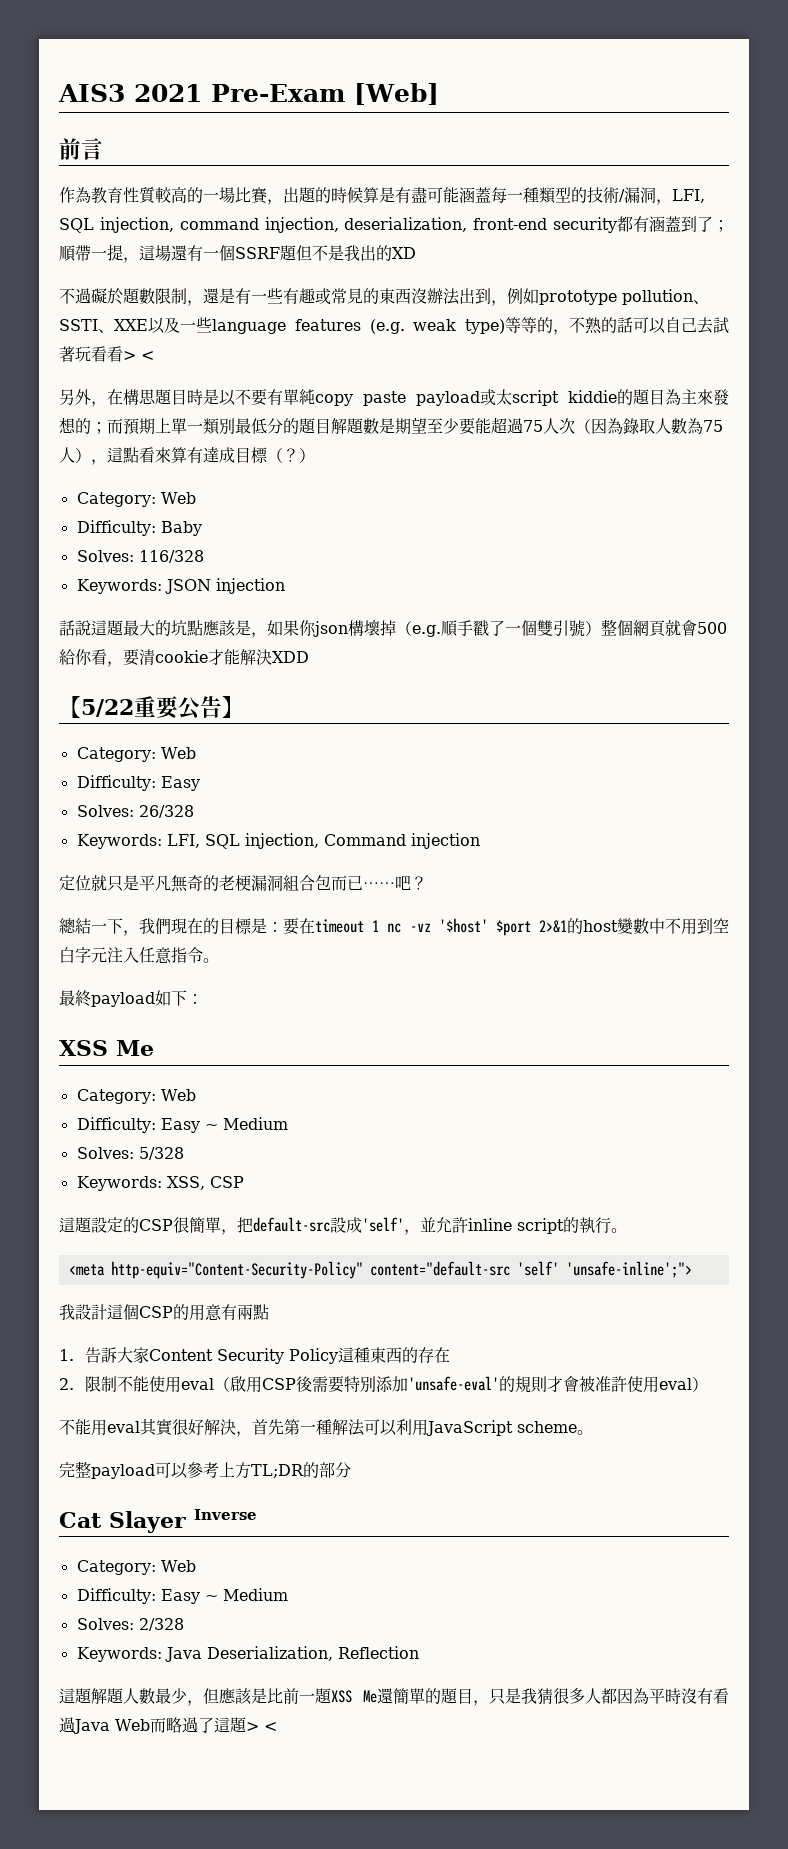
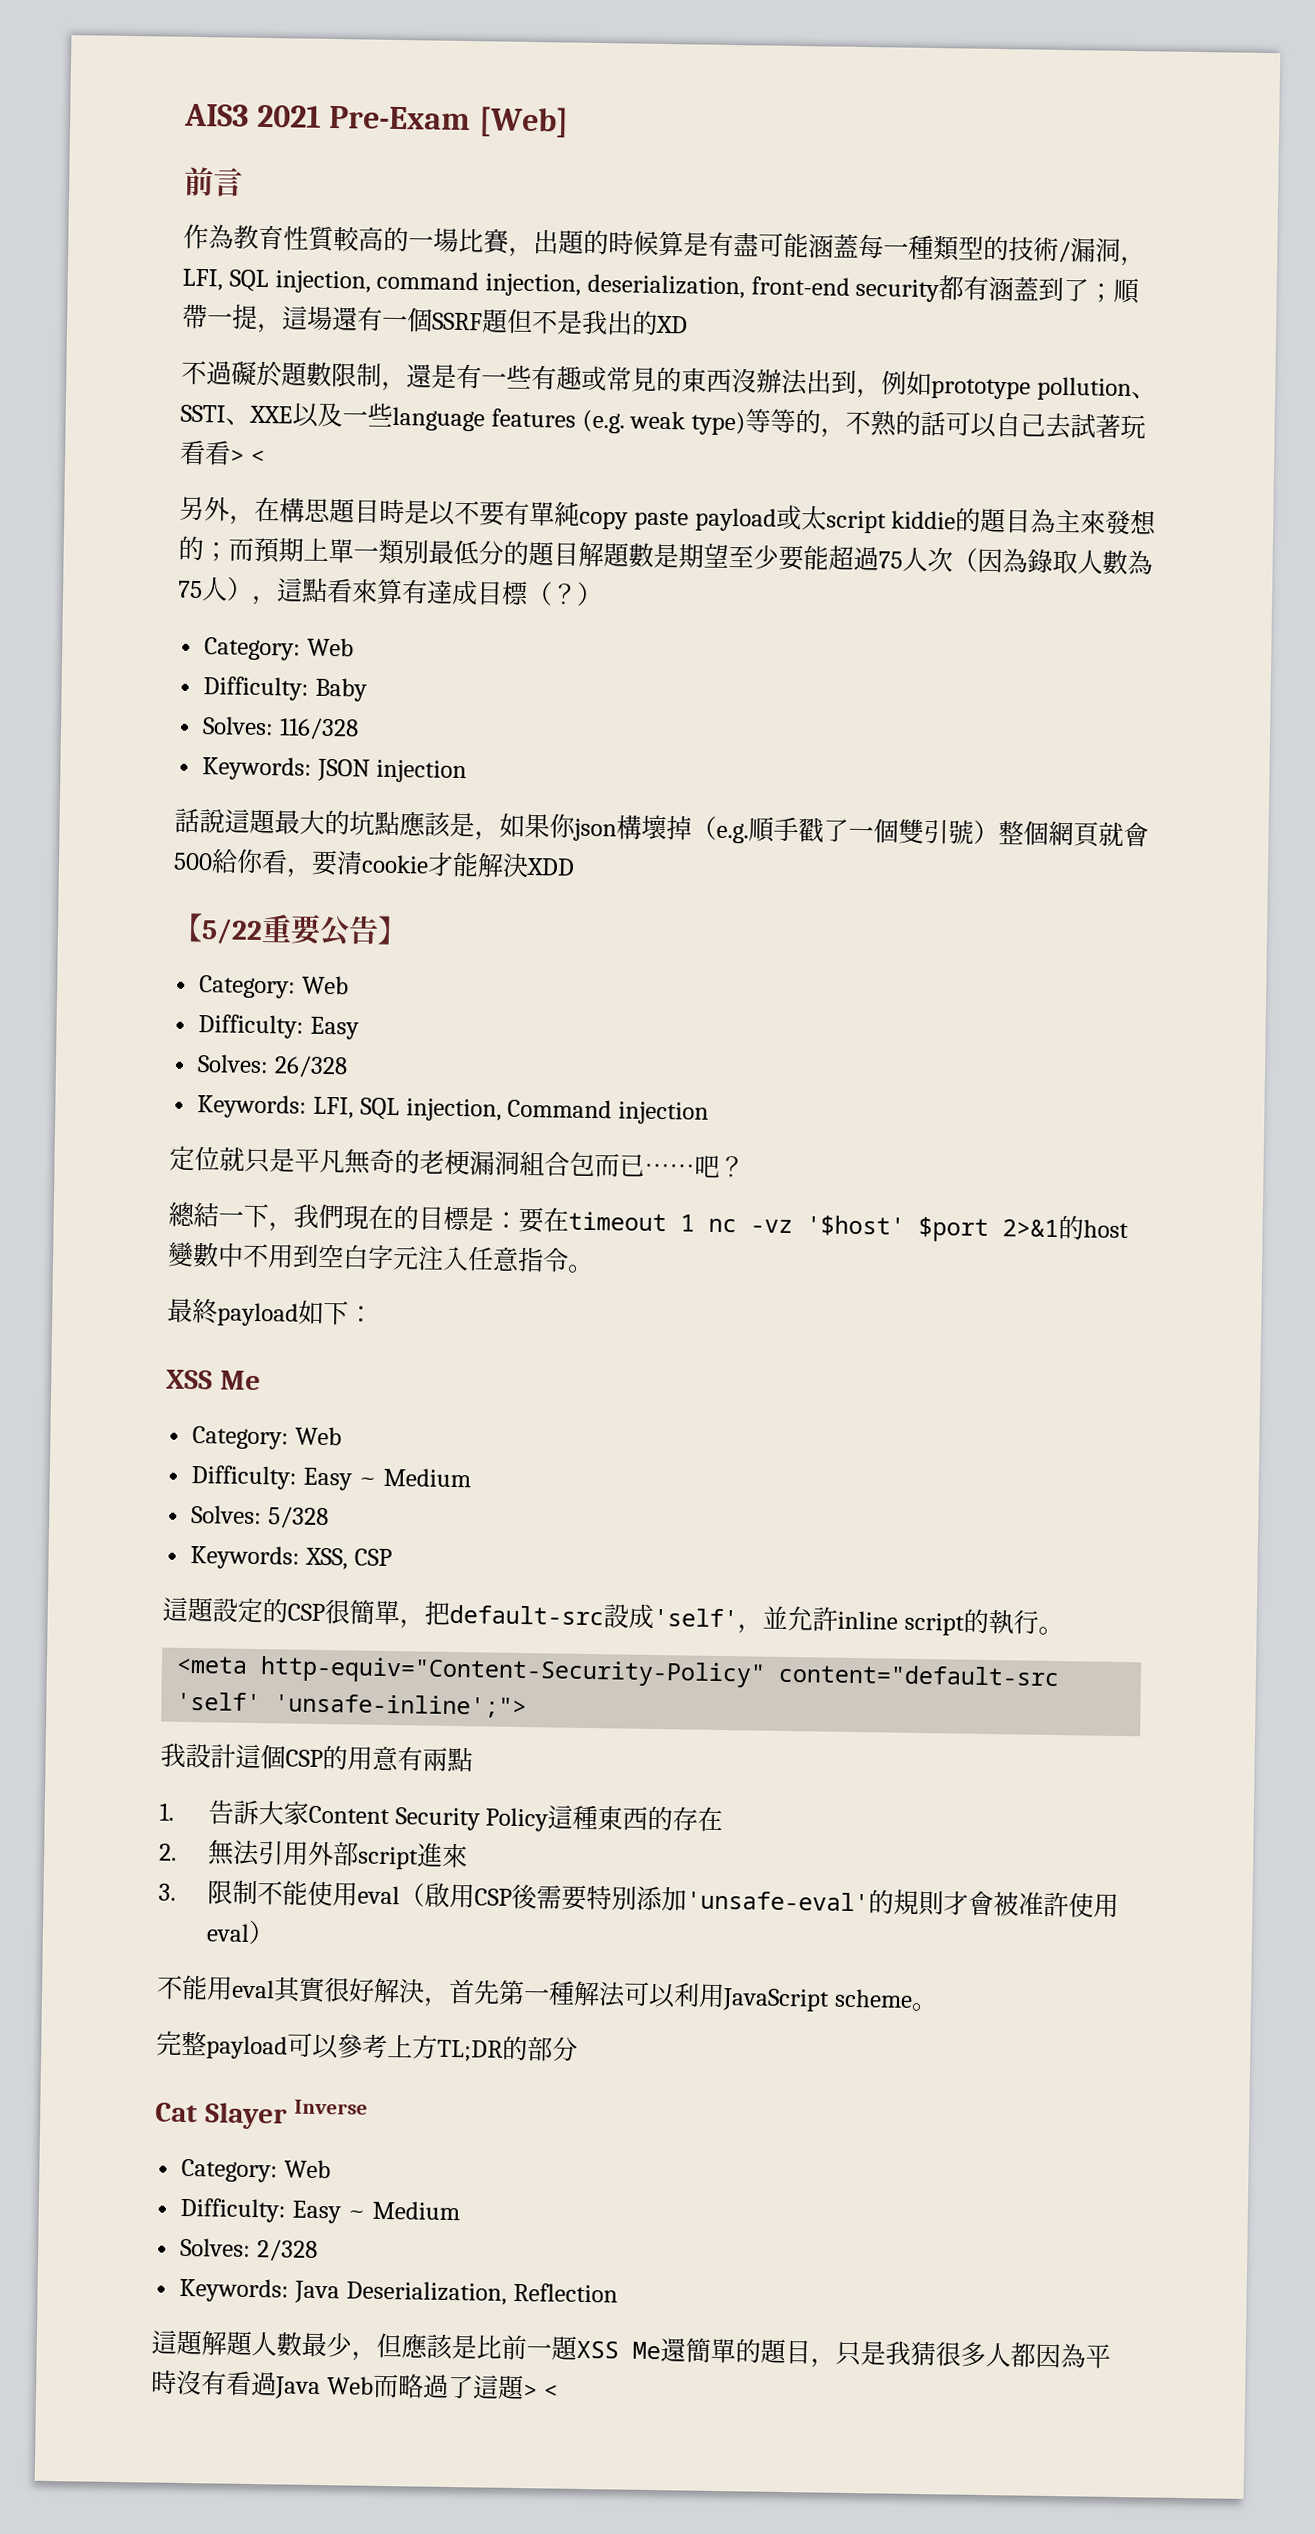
(74, 1384) none -> [206,1839,468,1870] [158,1883,176,1901] 無法引用外部script進來 // 3.

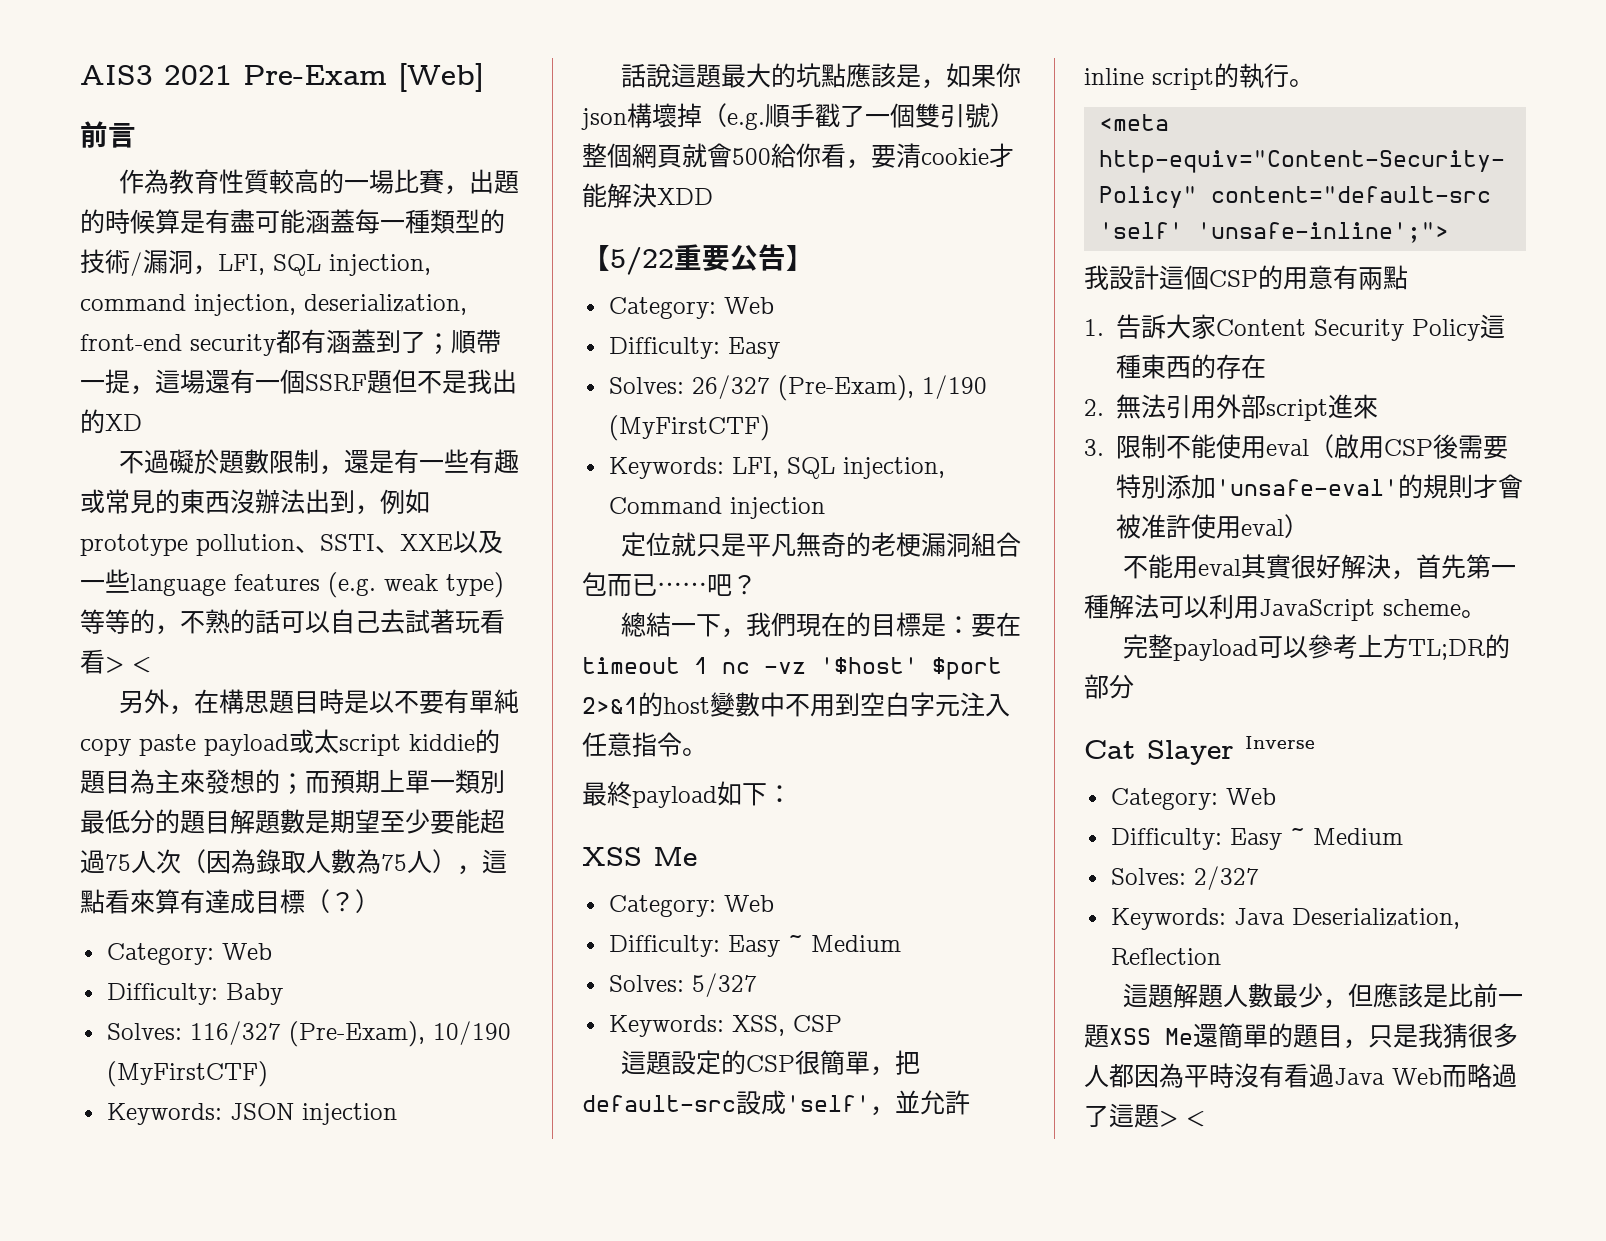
[279,717,360,741] 116/328 -> [190,1021,512,1047] [107,1061,269,1087] 116/327 (Pre-Exam), 10/190 (MyFirstCTF)
[274,1055,349,1079] 26/328 -> [692,375,988,401] [609,415,771,441] 26/327 (Pre-Exam), 1/190 (MyFirstCTF)
[268,1506,330,1530] 5/328 -> [692,973,758,997] 5/327
[257,2239,319,2263] 2/328 -> [1194,866,1260,890] 2/327

